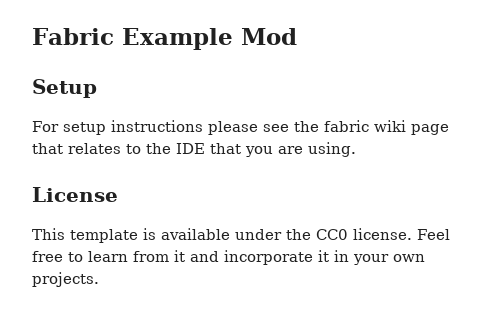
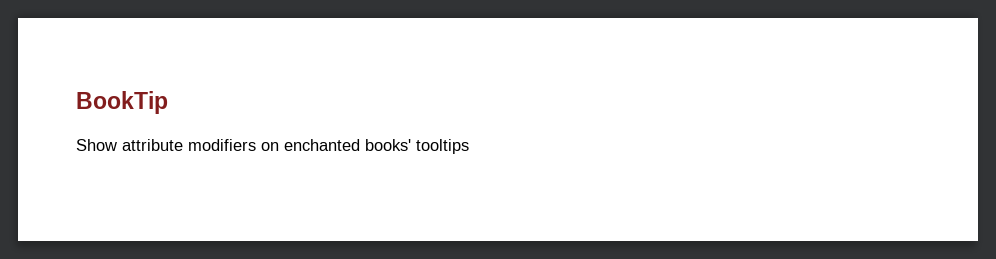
[32,28,297,50] [32,79,97,98] [32,120,449,135] [32,142,356,157] [32,187,118,202] [32,228,450,243] [32,250,425,265] [32,272,99,287] Fabric Example Mod // Setup // For setup instructions please see the fabric wiki page that relates to the IDE that you are using. // License // This template is available under the CC0 license. Feel free to learn from it and incorporate it in your own projects. -> [76,91,168,114] [76,139,469,154] BookTip // Show attribute modifiers on enchanted books' tooltips

